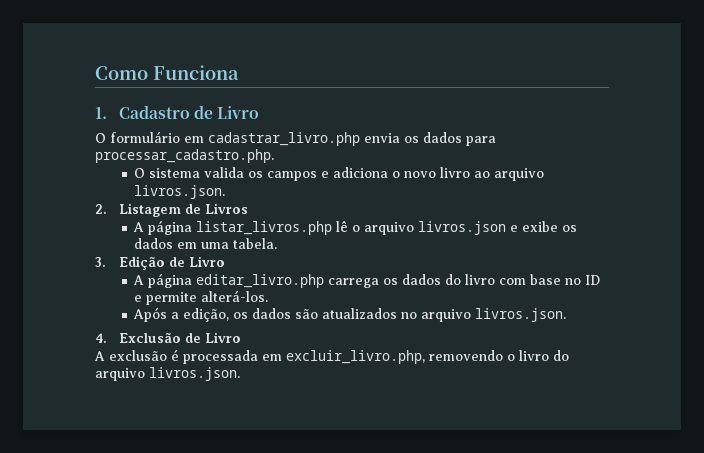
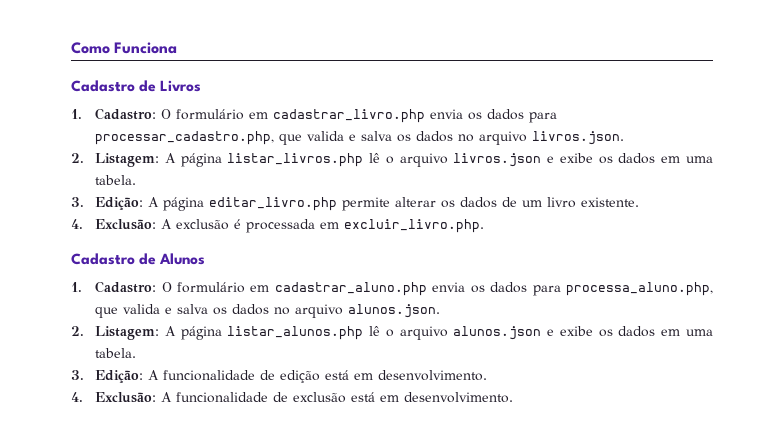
[95,105,260,119] 1. Cadastro de Livro // -> [71,80,202,92] [71,108,157,120] Cadastro de Livros // 1. Cadastro:
[95,149,274,163] [134,167,491,181] processar_cadastro.php. // O sistema valida os campos e adiciona o novo livro ao -> [95,131,475,145] processar_cadastro.php, que valida e salva os dados no
[119,203,249,217] Listagem de Livros // -> [95,153,160,167] Listagem:
[119,256,226,270] [133,273,601,288] [134,290,269,305] [133,307,567,322] [95,332,242,343] Edição de Livro // A página editar_livro.php carrega os dados do livro com base no ID e permite alterá-los. // Após a edição, os dados são atualizados no arquivo livros.json. // 4. Exclusão de Livro // -> [95,197,640,211] [71,219,157,230] Edição: A página editar_livro.php permite alterar os dados de um livro existente. // 4. Exclusão:
[286,350,569,364] [95,367,240,381] excluir_livro.php, removendo o livro do arquivo livros.json. -> [344,219,485,233] [71,253,206,265] [71,281,714,296] [95,304,441,318] [71,326,713,340] [95,348,137,358] [71,370,488,383] [71,392,514,403] excluir_livro.php. // Cadastro de Alunos // 1. Cadastro: O formulário em cadastrar_aluno.php envia os dados para processa_aluno.php, que valida e salva os dados no arquivo alunos.json. // 2. Listagem: A página listar_alunos.php lê o arquivo alunos.json e exibe os dados em uma tabela. // 3. Edição: A funcionalidade de edição está em desenvolvimento. // 4. Exclusão: A funcionalidade de exclusão está em desenvolvimento.

